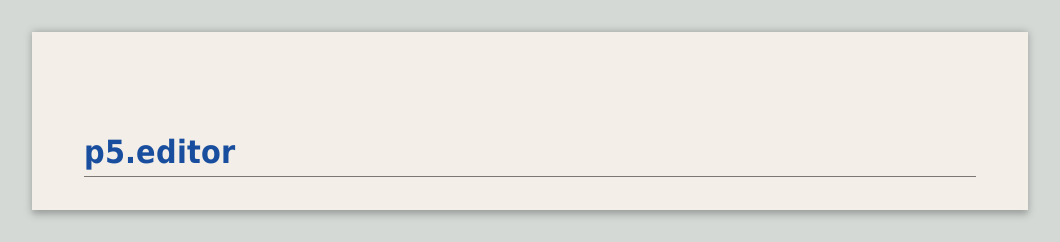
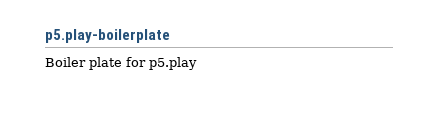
[84,138,236,170] p5.editor -> [45,29,170,43] [45,57,197,70] p5.play-boilerplate // Boiler plate for p5.play

